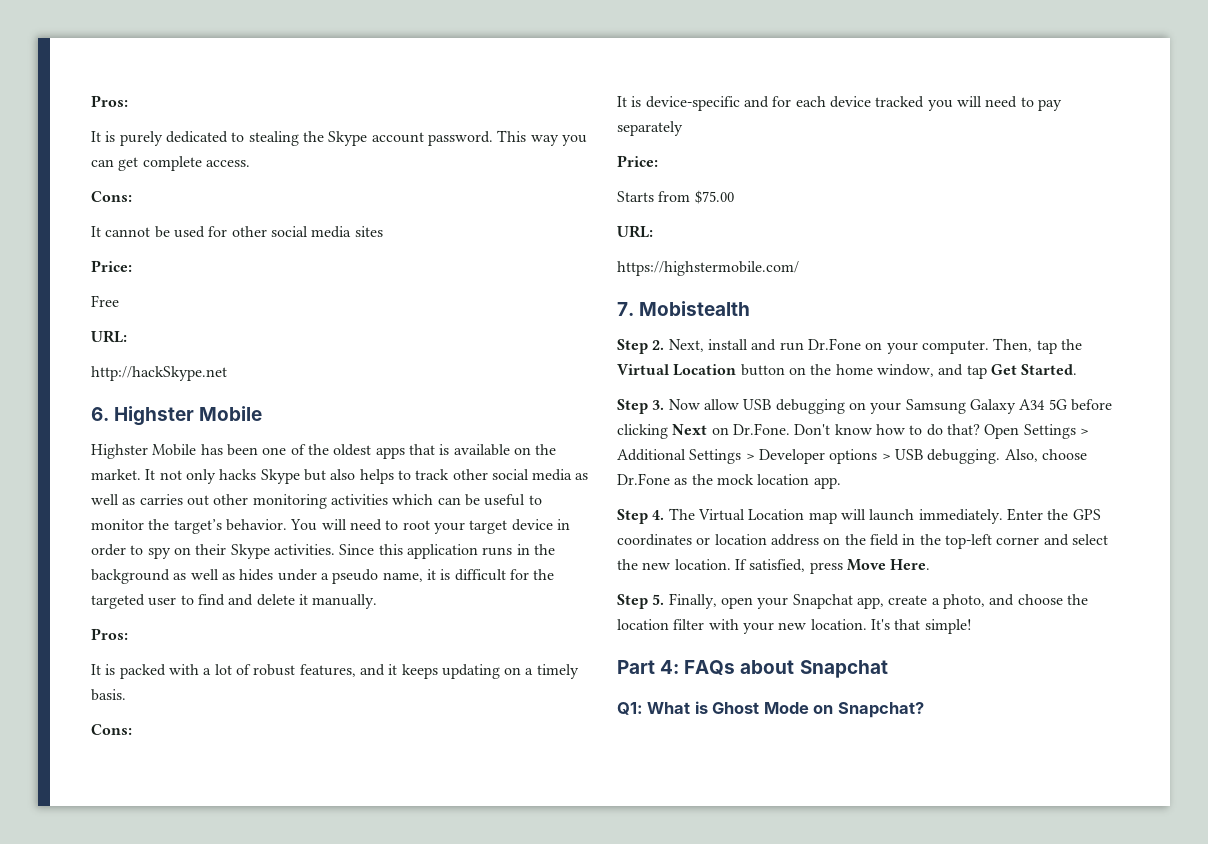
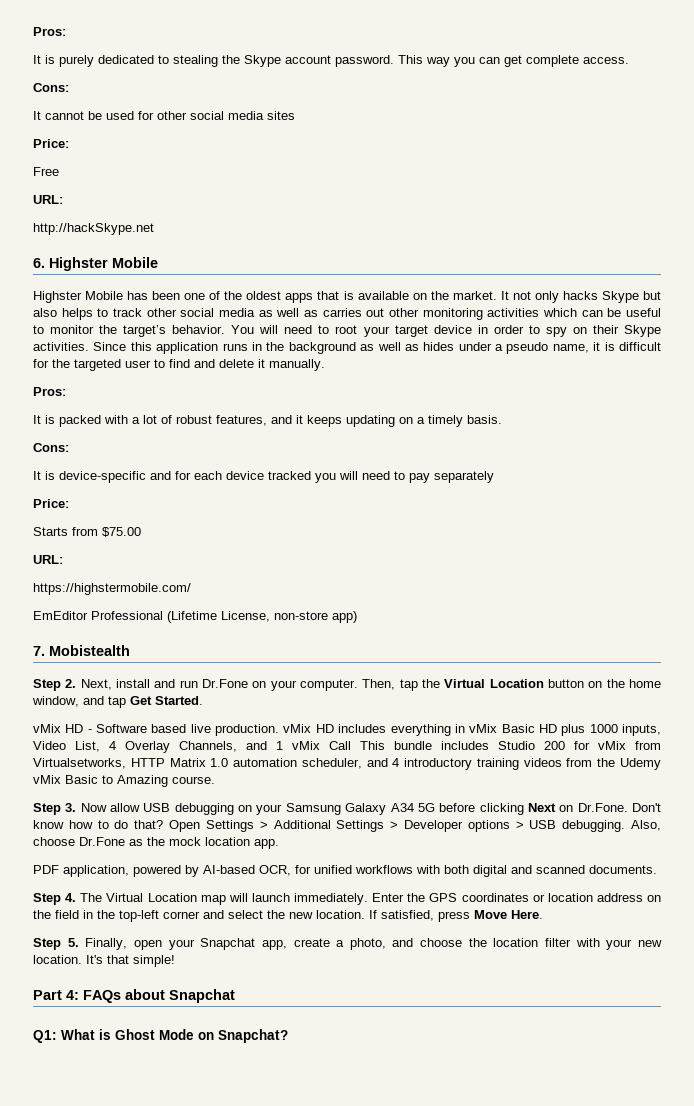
(799, 268) none -> [33,611,357,623] // EmEditor Professional (Lifetime License, non-store app)
(1078, 369) none -> [33,724,662,736] [33,741,661,753] [33,758,661,770] [33,775,215,787] // vMix HD - Software based live production. vMix HD includes everything in vMix Basic HD plus 1000 inputs, Video List, 4 Overlay Channels, and 1 vMix Call This bundle includes Studio 200 for vMix from Virtualsetworks, HTTP Matrix 1.0 automation scheduler, and 4 introductory training videos from the Udemy vMix Basic to Amazing course.
(841, 483) none -> [33,865,657,877] // PDF application, powered by AI-based OCR, for unified workflows with both digital and scanned documents.

